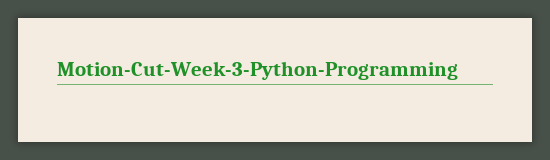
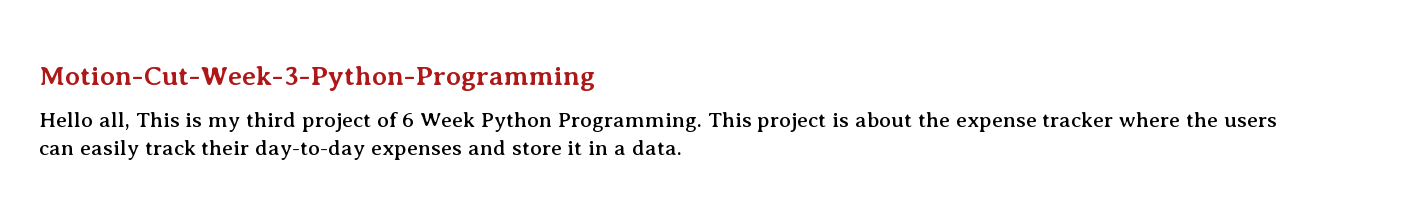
(458, 70) none -> [39,112,1277,132] [39,140,682,160] // Hello all, This is my third project of 6 Week Python Programming. This project is about the expense tracker where the users can easily track their day-to-day expenses and store it in a data.

